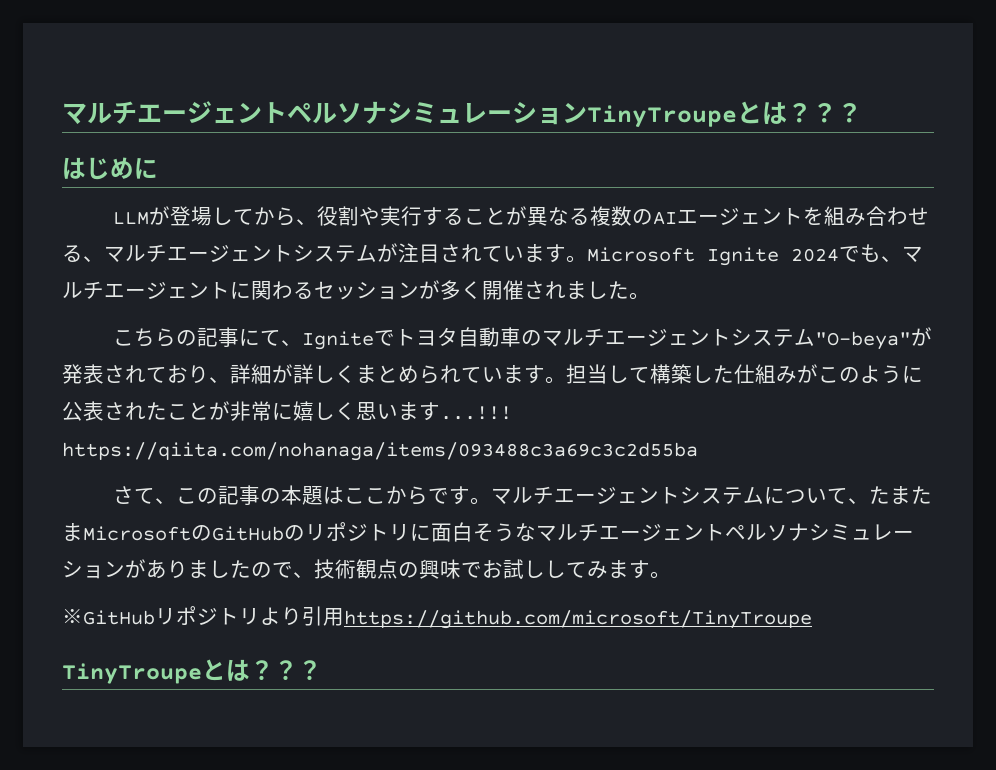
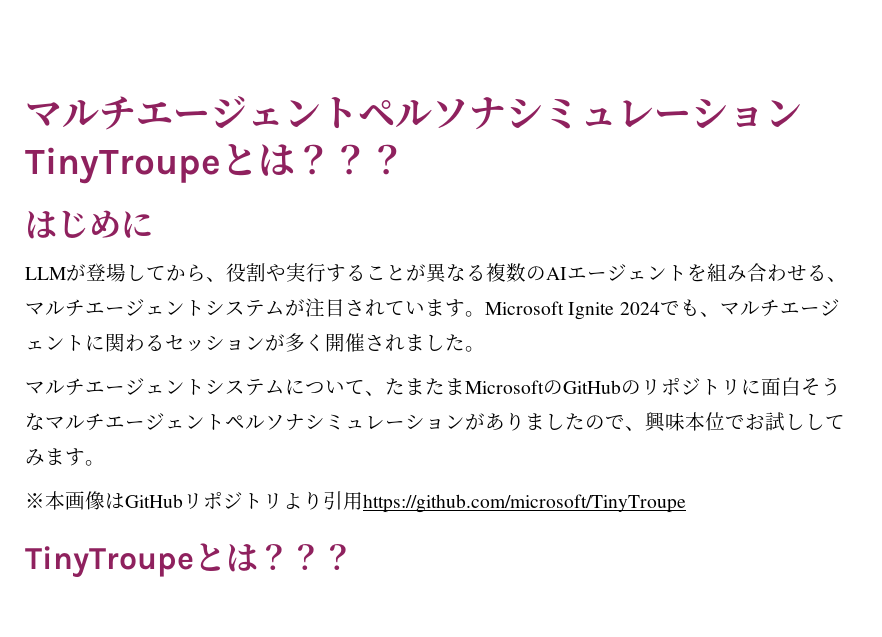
[112,327,932,350] [62,364,923,384] [62,401,512,421] [62,442,698,461] [112,485,491,505] こちらの記事にて、Igniteでトヨタ自動車のマルチエージェントシステム"O-beya"が発表されており、詳細が詳しくまとめられています。担当して構築した仕組みがこのように公表されたことが非常に嬉しく思います...!!! https://qiita.com/nohanaga/items/093488c3a69c3c2d55ba // さて、この記事の本題はここからです。 -> (485, 349) none
[314,559,461,579] 技術観点の興味 -> [645,412,725,432] 興味本位
[62,608,155,625] ※GitHub -> [25,491,183,510] ※本画像はGitHub

